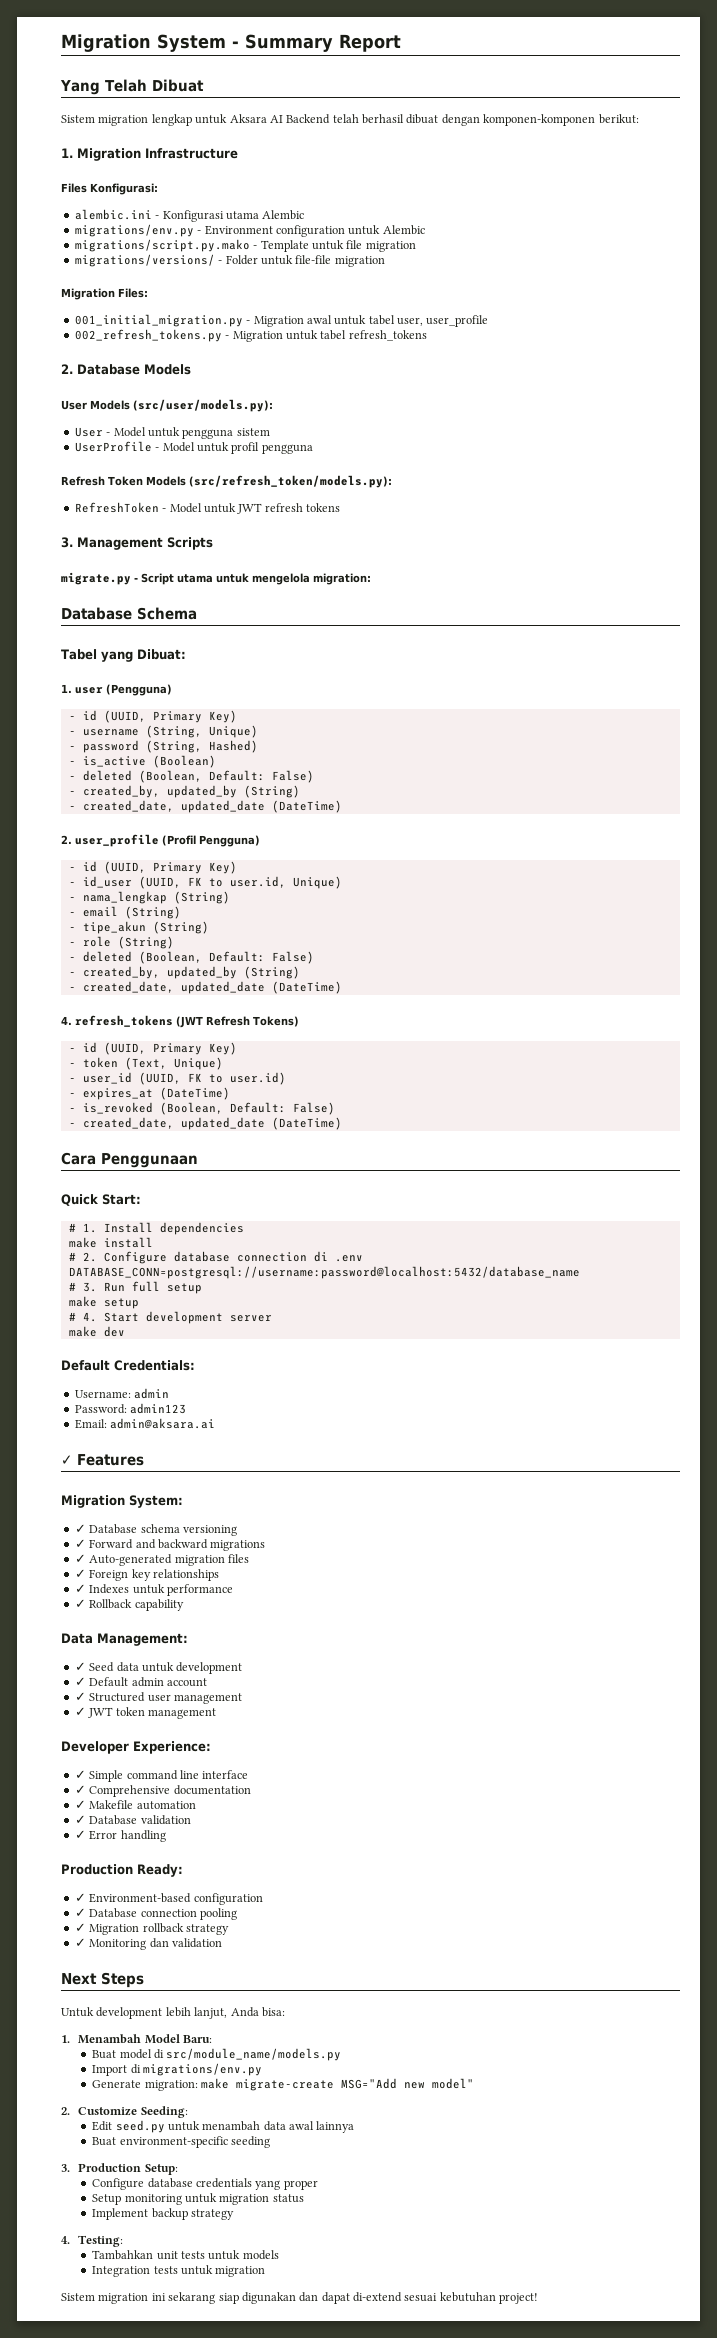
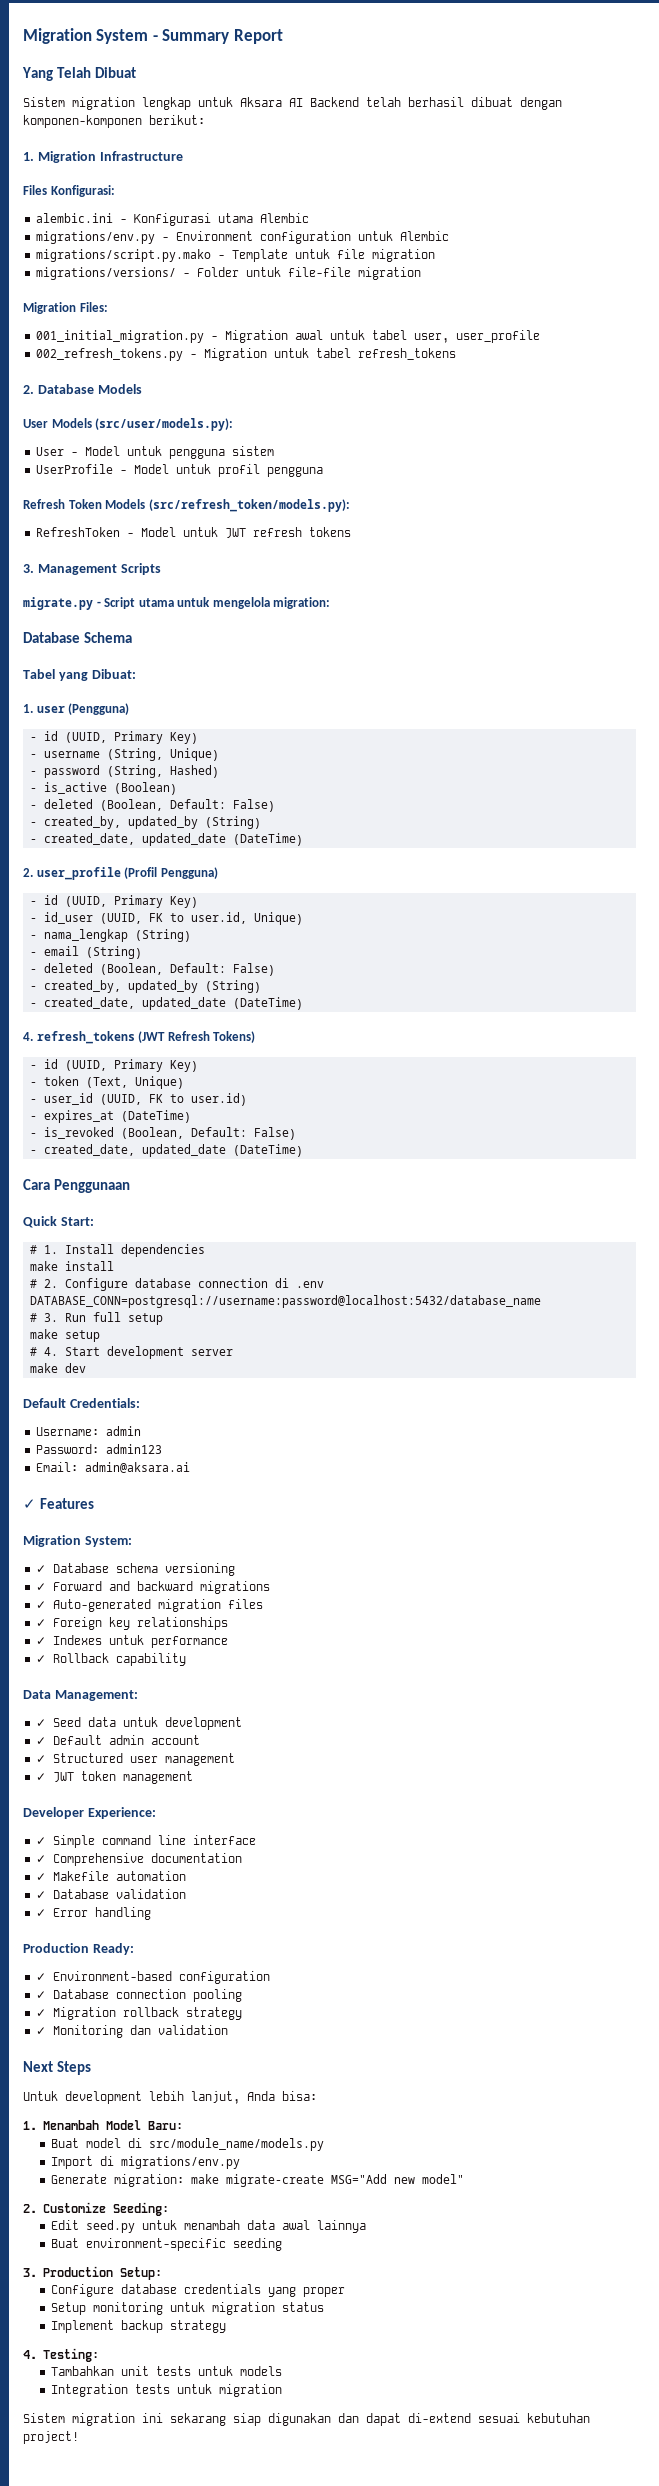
[68,921,209,934] [68,936,174,949] // - tipe_akun (String) // - role (String) -> (143, 952) none

